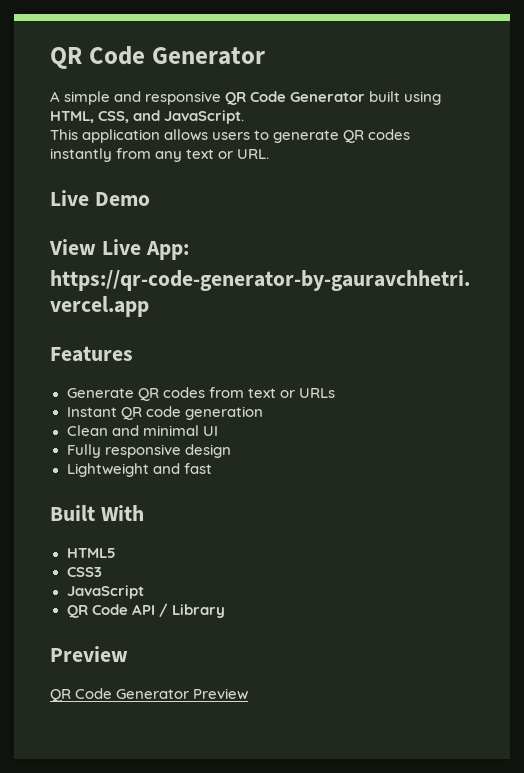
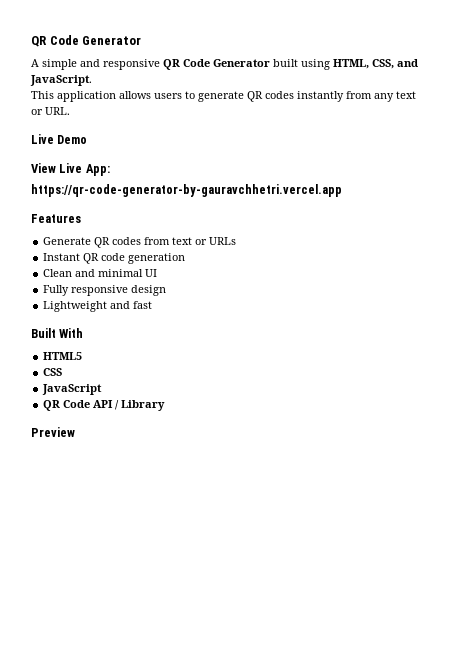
[66,567,102,577] CSS3 -> [43,368,63,376] CSS
[50,688,249,702] // QR Code Generator Preview -> (75, 432) none

